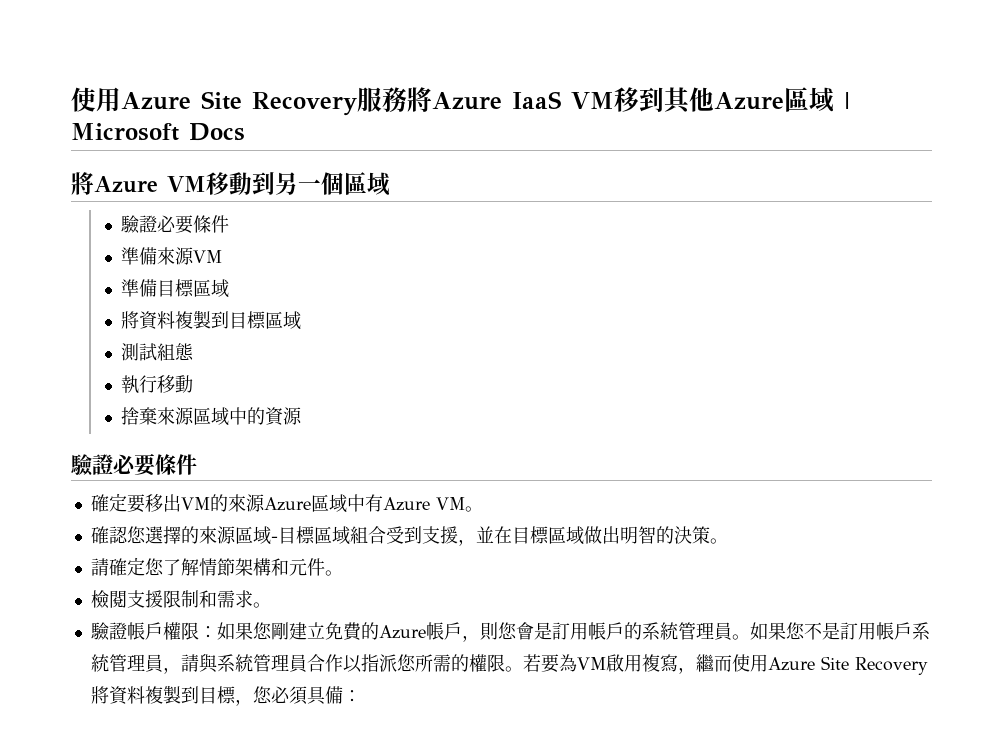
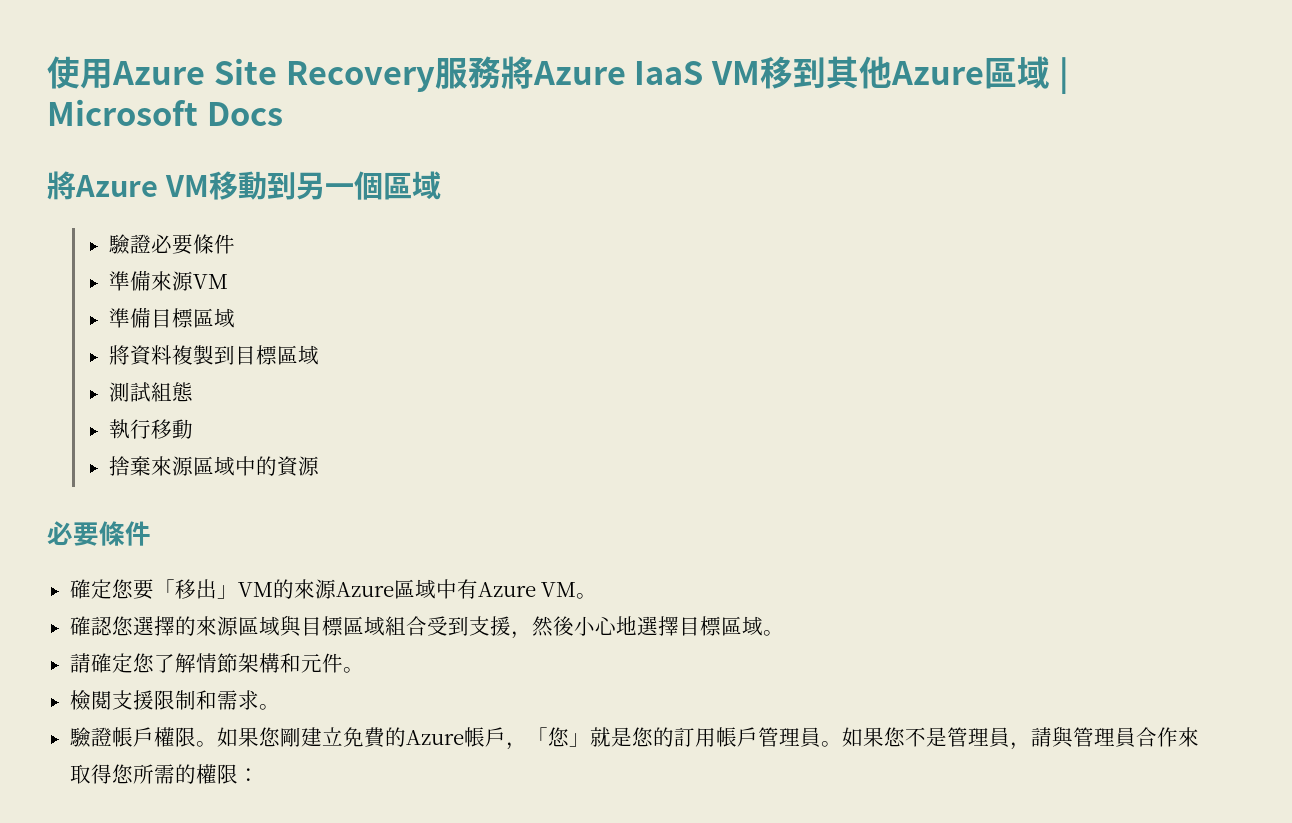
[70,454,113,476] 驗證 -> (319, 466) none
[126,494,181,513] 要移出 -> [111,579,238,600] 您要「移出」
[270,536,278,542] - -> [279,615,302,637] 與
[475,526,710,545] 並在目標區域做出明智的決策 -> [531,616,763,637] 然後小心地選擇目標區域
[198,626,217,638] ： -> [195,741,217,747] 。
[479,622,678,641] 則您會是訂用帳戶的系統 -> [526,727,758,747] 「您」就是您的訂用帳戶
[839,622,930,640] [90,654,109,672] 訂用帳戶系統 -> (947, 737) none
[216,654,253,672] 系統 -> (1074, 737) none
[342,654,397,673] 以指派 -> [1177,727,1199,747] [69,764,112,784] 來取得
[504,654,928,675] [90,685,343,706] 。若要為VM啟用複寫，繼而使用Azure Site Recovery將資料複製到目標，您必須具備 -> (238, 774) none

